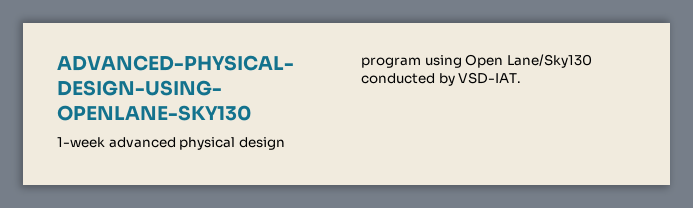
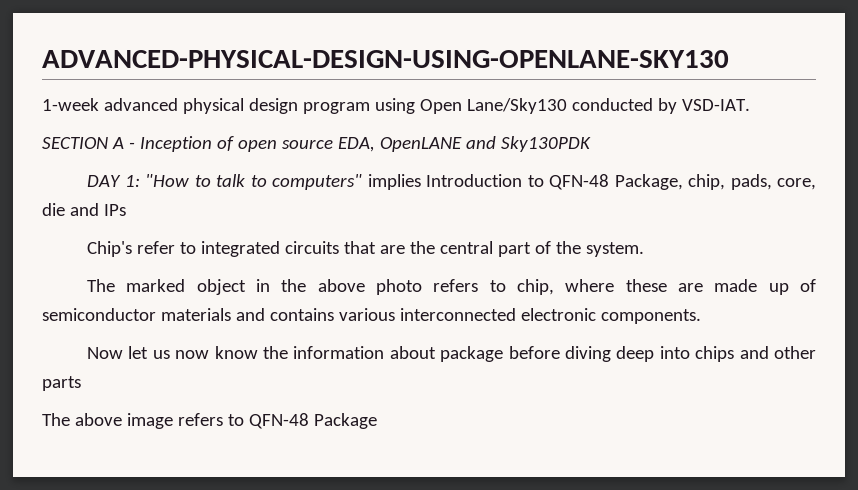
(522, 78) none -> [42,136,591,152] [87,174,816,190] [42,203,126,216] [87,241,645,257] [87,279,816,295] [42,308,701,324] [87,346,817,362] [42,376,81,391] [42,413,377,429] // SECTION A - Inception of open source EDA, OpenLANE and Sky130PDK // DAY 1: "How to talk to computers" implies Introduction to QFN-48 Package, chip, pads, core, die and IPs // Chip's refer to integrated circuits that are the central part of the system. // The marked object in the above photo refers to chip, where these are made up of semiconductor materials and contains various interconnected electronic components. // Now let us now know the information about package before diving deep into chips and other parts // The above image refers to QFN-48 Package

